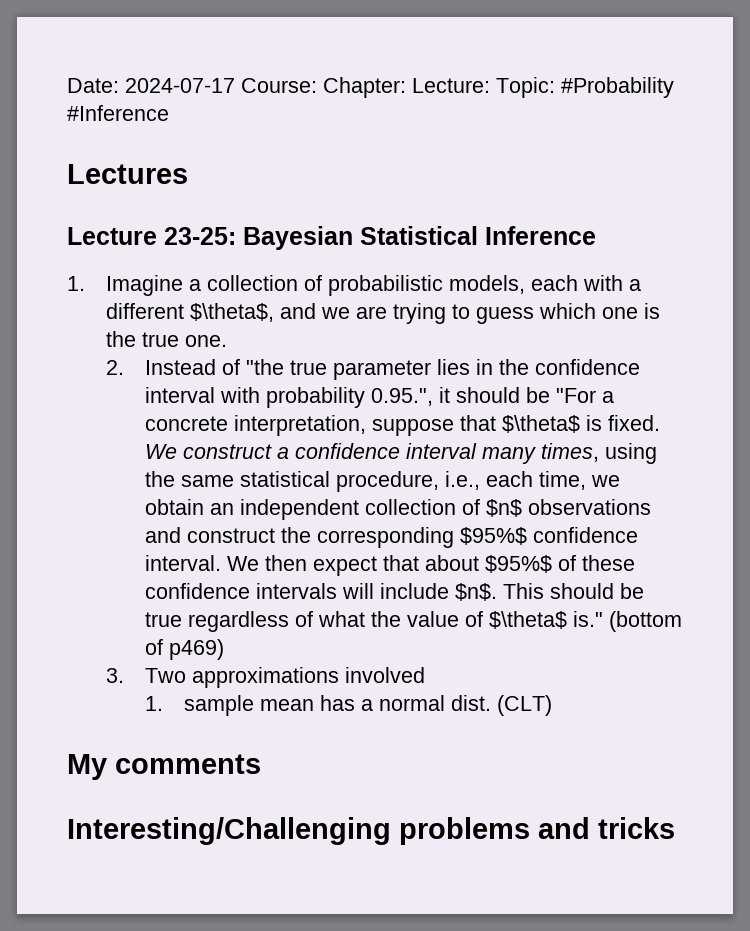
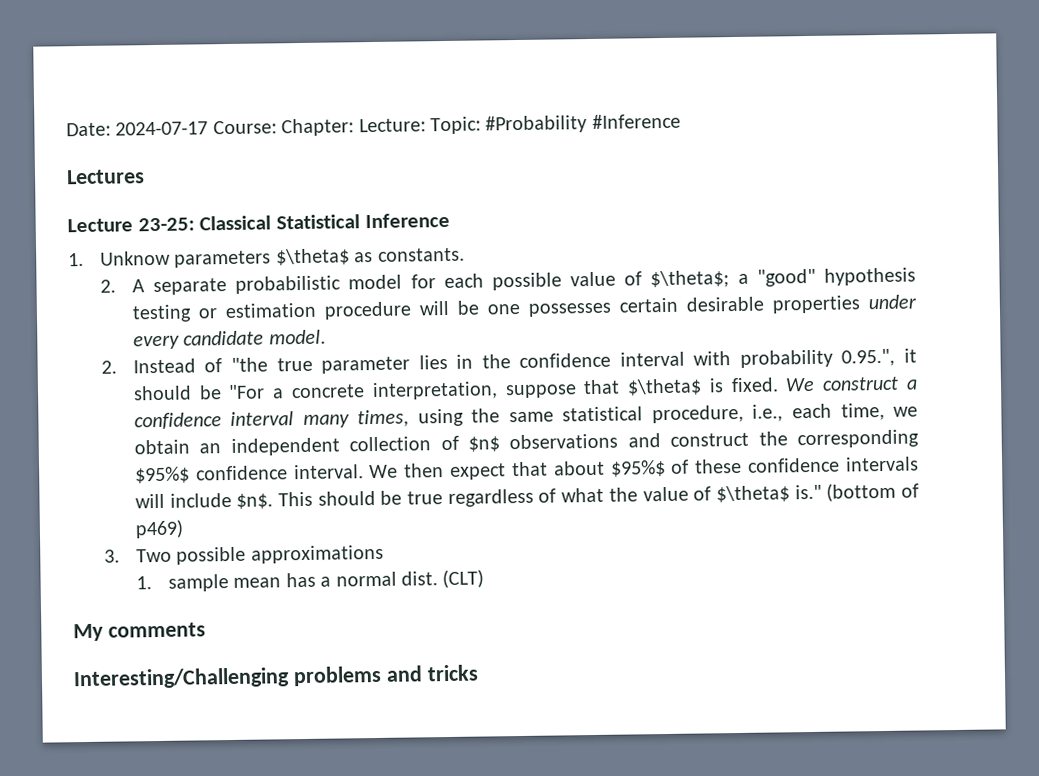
[243,226,353,250] Bayesian -> [199,215,272,231] Classical
[105,275,641,296] [105,303,660,324] [105,331,227,347] Imagine a collection of probabilistic models, each with a different $\theta$, and we are trying to guess which one is the true one. -> [99,247,465,268] [99,267,917,296] [131,294,918,323] [132,329,326,350] Unknow parameters $\theta$ as constants. // 2. A separate probabilistic model for each possible value of $\theta$; a "good" hypothesis testing or estimation procedure will be one possesses certain desirable properties under every candidate model.
(186, 675) none -> [176,546,247,565] possible
[344,667,425,683] involved -> (384, 554) none

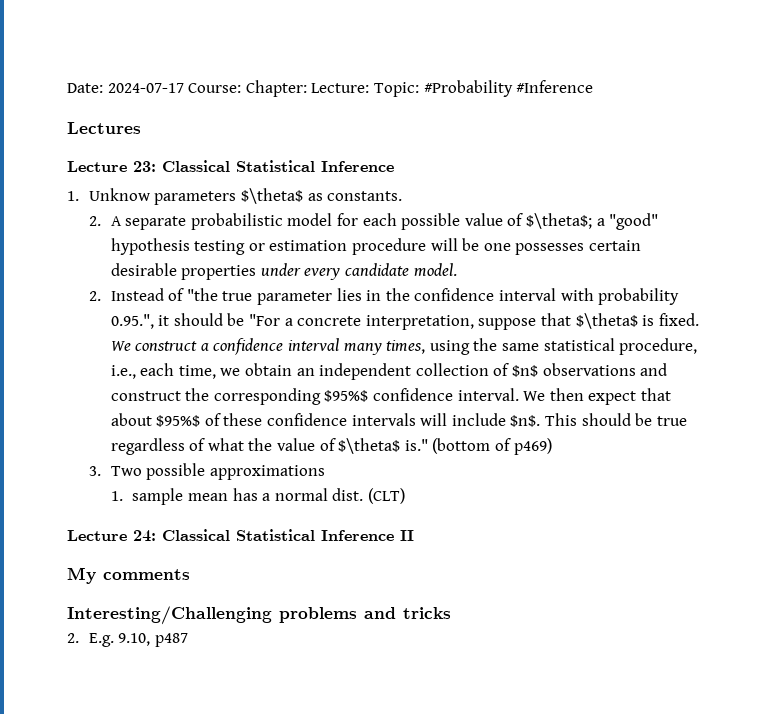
[137,217,195,232] 23-25: -> [133,161,156,172] 23:
(485, 579) none -> [67,529,414,542] // Lecture 24: Classical Statistical Inference II
(479, 673) none -> [67,633,188,647] // 2. E.g. 9.10, p487

